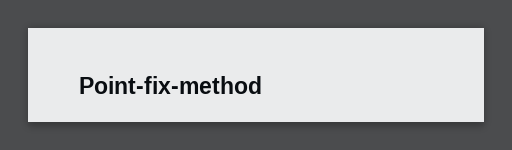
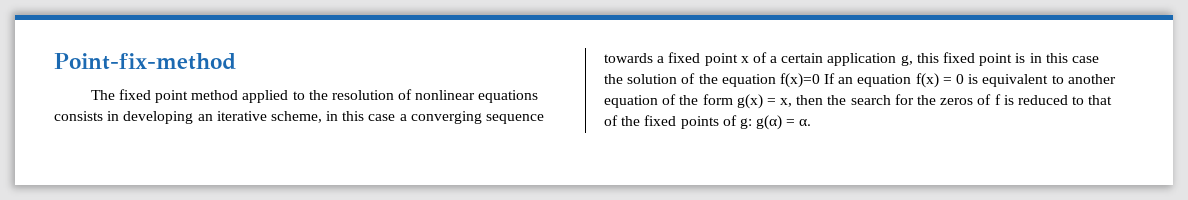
(262, 85) none -> [90,89,539,103] [54,111,545,124] [604,52,1099,66] [604,73,1116,88] [604,94,1113,109] [604,115,812,130] // The fixed point method applied to the resolution of nonlinear equations consists in developing an iterative scheme, in this case a converging sequence towards a fixed point x of a certain application g, this fixed point is in this case the solution of the equation f(x)=0 If an equation f(x) = 0 is equivalent to another equation of the form g(x) = x, then the search for the zeros of f is reduced to that of the fixed points of g: g(α) = α.

